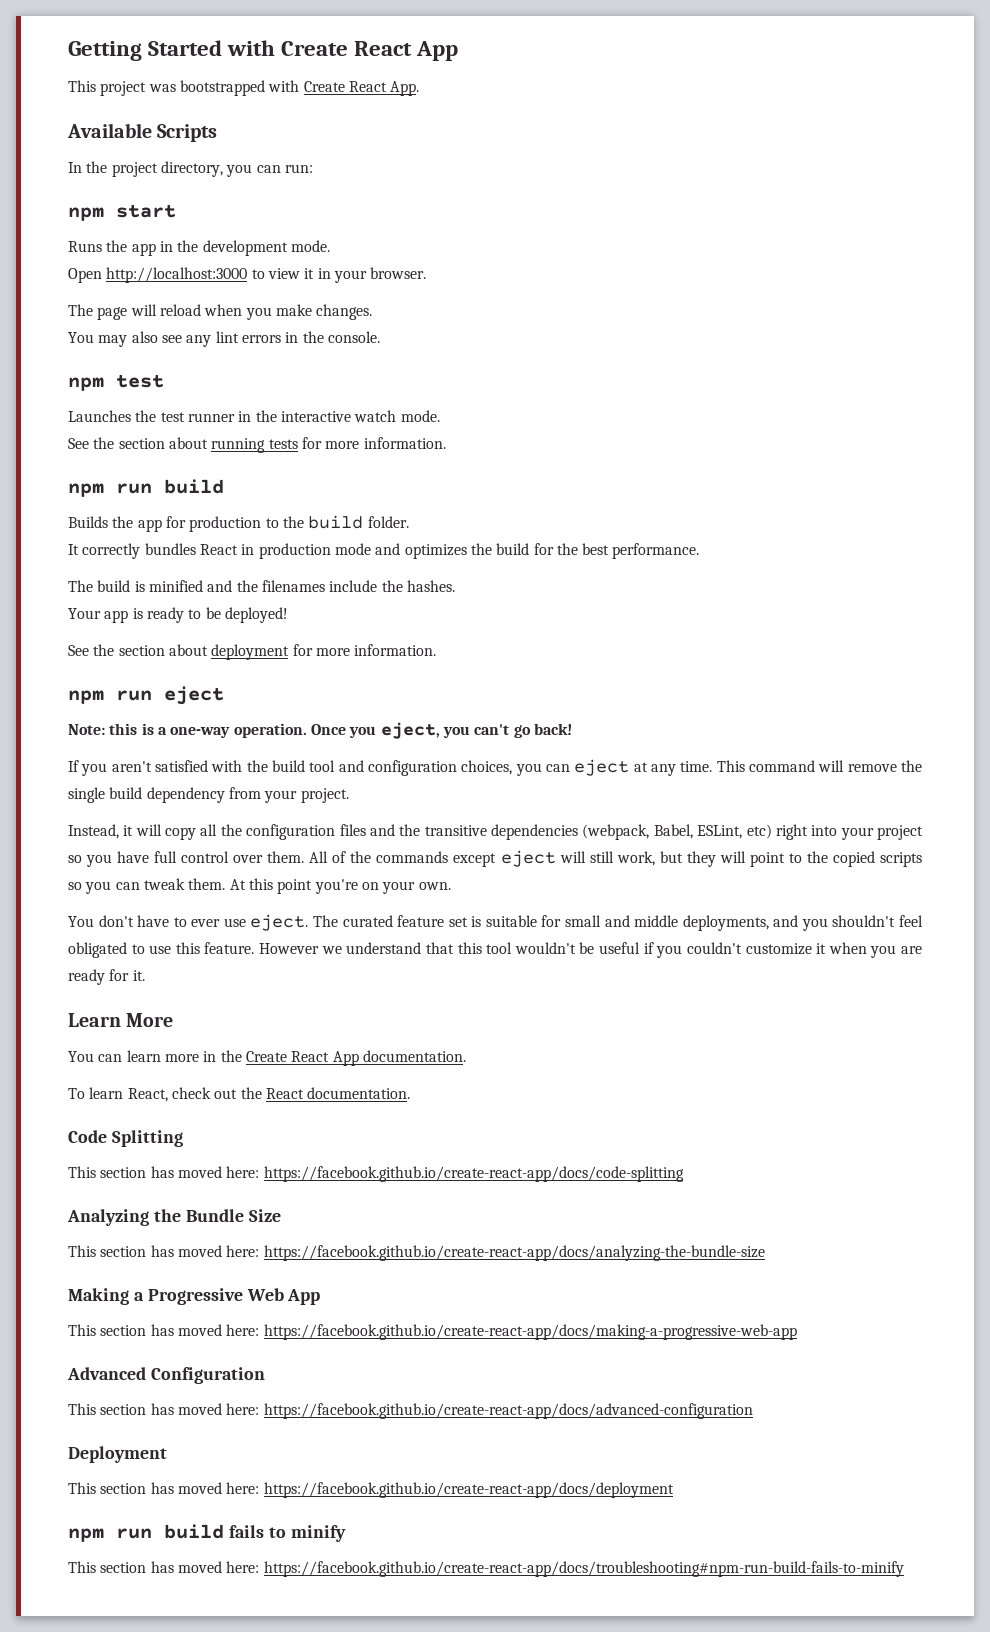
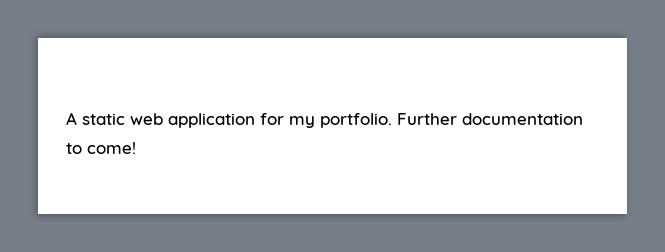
[68,40,459,61] [68,80,420,96] [67,123,218,142] [68,161,313,177] [68,204,176,221] [68,240,330,256] [68,267,427,283] [68,304,373,320] [68,331,380,347] [68,374,164,391] [68,410,440,422] [68,437,446,453] [68,479,224,497] [68,515,409,532] [68,543,700,559] [68,580,455,592] [68,607,288,623] [68,644,437,660] [68,686,224,705] [68,722,572,739] [68,759,923,776] [68,787,349,803] [68,824,923,840] [68,850,923,867] [68,878,451,894] [68,914,923,931] [68,942,922,958] [68,969,145,985] [68,1013,174,1027] [68,1050,466,1066] [68,1087,411,1102] [68,1130,183,1147] [68,1166,684,1182] [67,1209,281,1226] [68,1245,765,1261] [68,1288,321,1305] [68,1324,797,1340] [67,1367,265,1384] [68,1403,753,1419] [68,1446,167,1463] [68,1482,674,1498] [68,1524,346,1542] [68,1561,904,1577] Getting Started with Create React App // This project was bootstrapped with Create React App. // Available Scripts // In the project directory, you can run: // npm start // Runs the app in the development mode. // Open http://localhost:3000 to view it in your browser. // The page will reload when you make changes. // You may also see any lint errors in the console. // npm test // Launches the test runner in the interactive watch mode. // See the section about running tests for more information. // npm run build // Builds the app for production to the build folder. // It correctly bundles React in production mode and optimizes the build for the best performance. // The build is minified and the filenames include the hashes. // Your app is ready to be deployed! // See the section about deployment for more information. // npm run eject // Note: this is a one-way operation. Once you eject, you can't go back! // If you aren't satisfied with the build tool and configuration choices, you can eject at any time. This command will remove the single build dependency from your project. // Instead, it will copy all the configuration files and the transitive dependencies (webpack, Babel, ESLint, etc) right into your project so you have full control over them. All of the commands except eject will still work, but they will point to the copied scripts so you can tweak them. At this point you're on your own. // You don't have to ever use eject. The curated feature set is suitable for small and middle deployments, and you shouldn't feel obligated to use this feature. However we understand that this tool wouldn't be useful if you couldn't customize it when you are ready for it. // Learn More // You can learn more in the Create React App documentation. // To learn React, check out the React documentation. // Code Splitting // This section has moved here: https://facebook.github.io/create-react-app/docs/code-splitting // Analyzing the Bundle Size // This section has moved here: https://facebook.github.io/create-react-app/docs/analyzing-the-bundle-size // Making a Progressive Web App // This section has moved here: https://facebook.github.io/create-react-app/docs/making-a-progressive-web-app // Advanced Configuration // This section has moved here: https://facebook.github.io/create-react-app/docs/advanced-configuration // Deployment // This section has moved here: https://facebook.github.io/create-react-app/docs/deployment // npm run build fails to minify // This section has moved here: https://facebook.github.io/create-react-app/docs/troubleshooting#npm-run-build-fails-to-minify -> [66,112,583,128] [66,142,136,154] A static web application for my portfolio. Further documentation to come!

